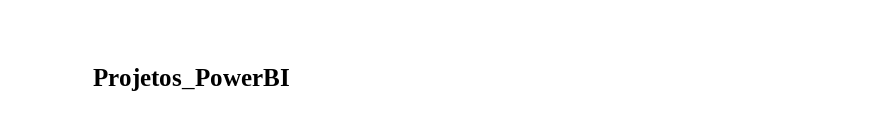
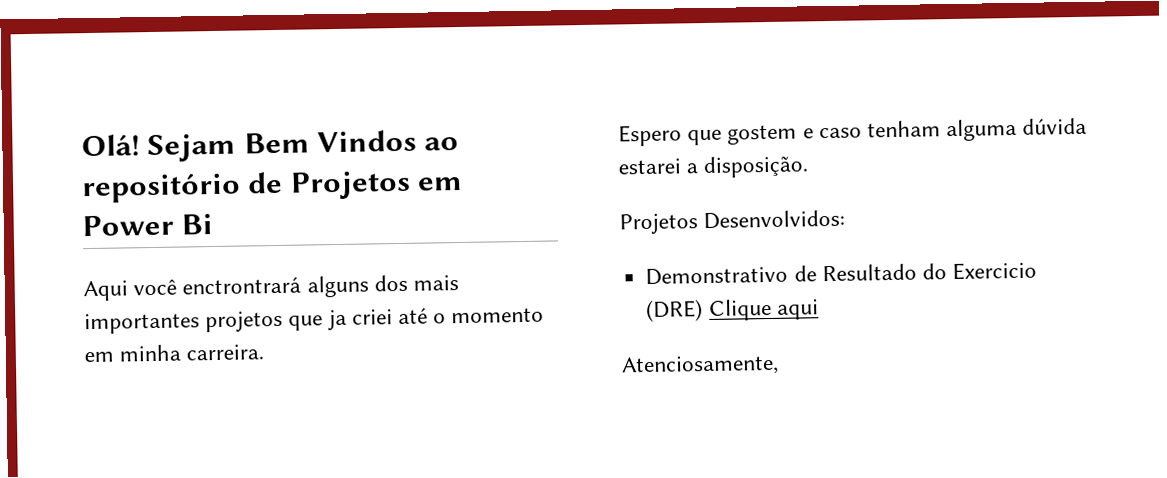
[93,68,290,91] Projetos_PowerBI -> [81,129,460,163] [81,169,464,204] [82,213,214,237] [83,274,460,302] [84,307,545,335] [84,344,265,363] [618,117,1088,147] [618,155,810,179] [619,209,846,235] [645,261,1038,285] [645,298,819,322] [621,354,779,377] Olá! Sejam Bem Vindos ao repositório de Projetos em Power Bi // Aqui você enctrontrará alguns dos mais importantes projetos que ja criei até o momento em minha carreira. // Espero que gostem e caso tenham alguma dúvida estarei a disposição. // Projetos Desenvolvidos: // Demonstrativo de Resultado do Exercicio (DRE) Clique aqui // Atenciosamente,

